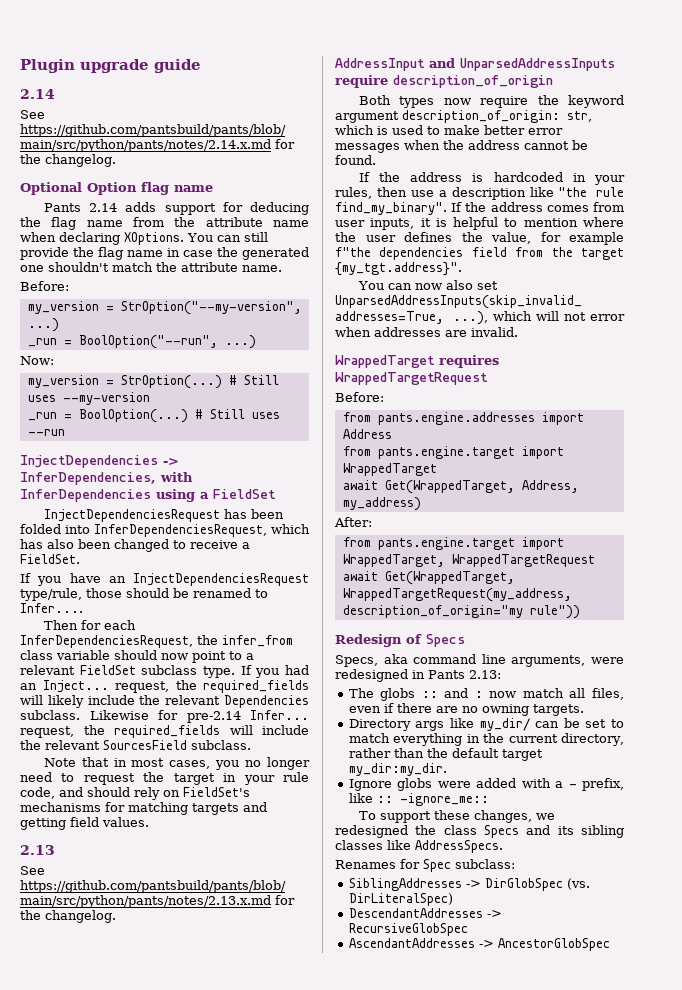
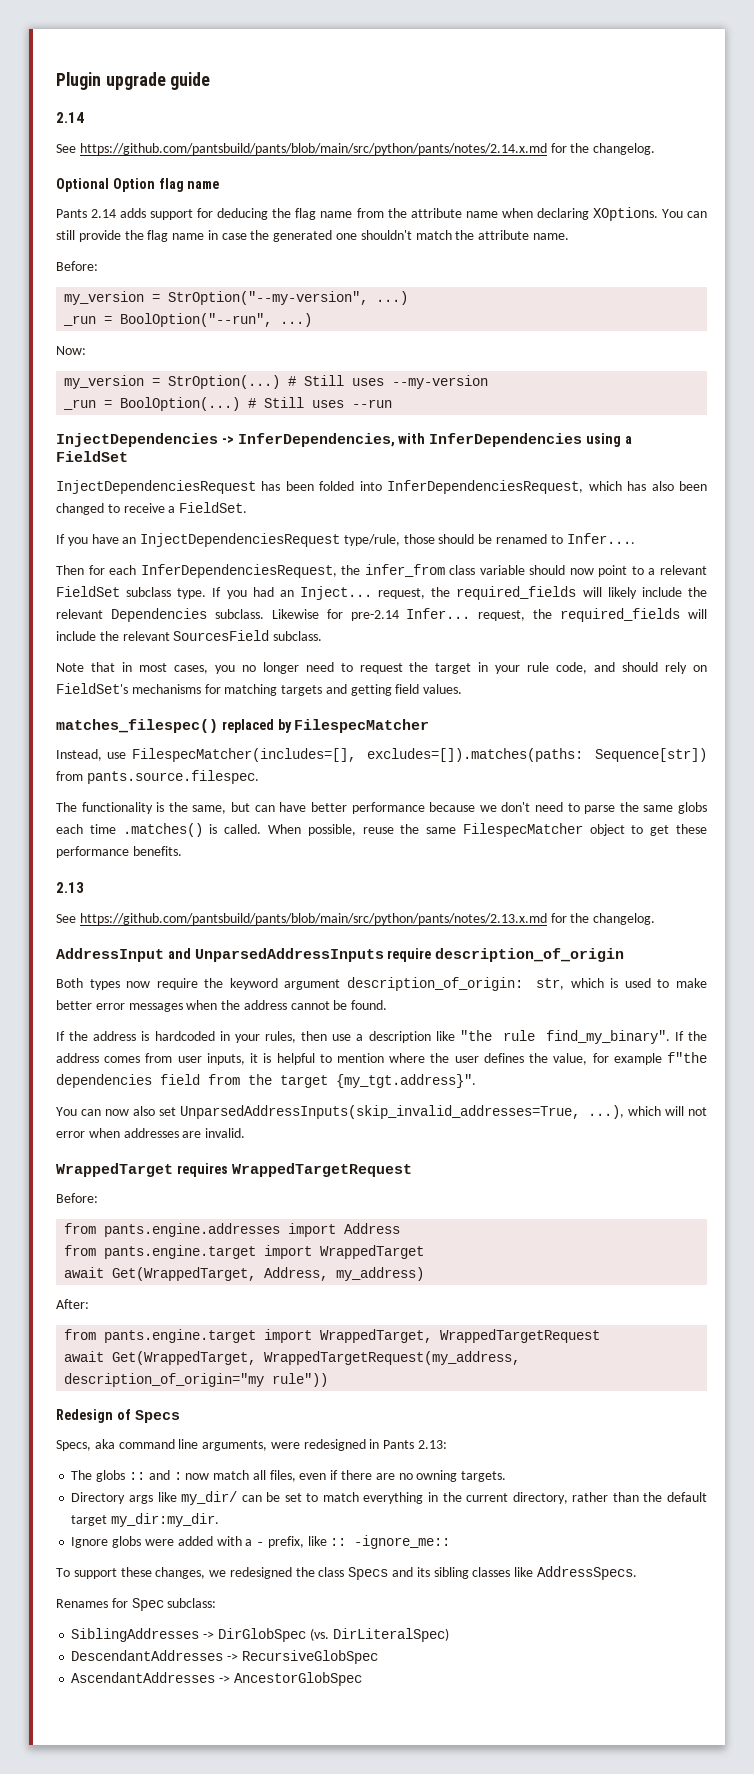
(149, 822) none -> [56,719,430,733] [56,748,707,762] [56,770,259,784] [56,802,707,814] [56,823,708,837] [56,846,182,858] // matches_filespec() replaced by FilespecMatcher // Instead, use FilespecMatcher(includes=[], excludes=[]).matches(paths: Sequence[str]) from pants.source.filespec. // The functionality is the same, but can have better performance because we don't need to parse the same globs each time .matches() is called. When possible, reuse the same FilespecMatcher object to get these performance benefits.

